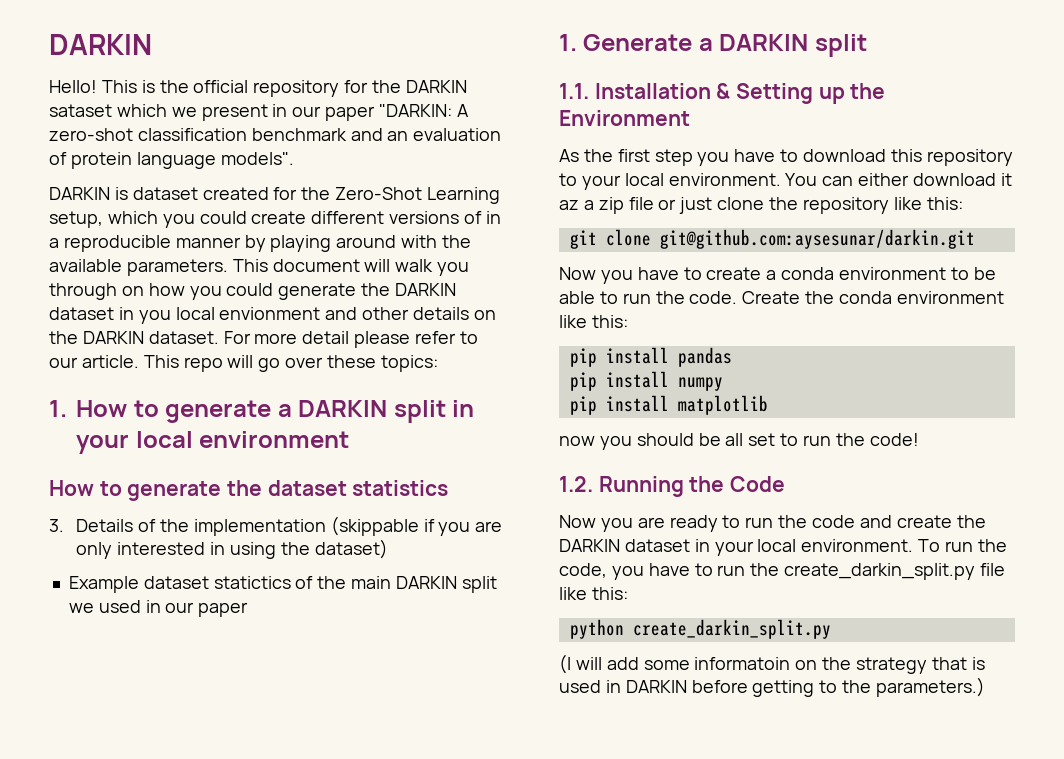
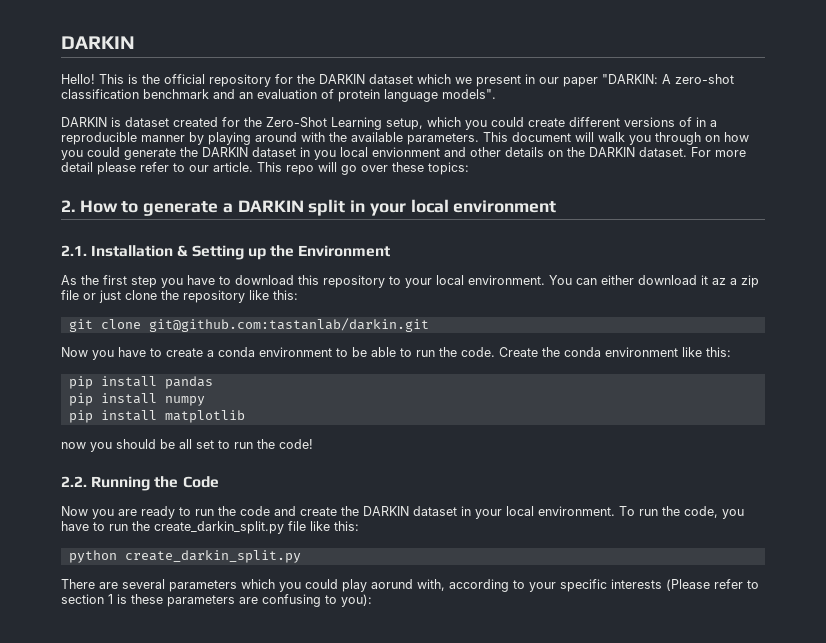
[49,104,112,117] sataset -> [369,74,413,84] dataset
[49,400,67,417] 1. -> [61,200,75,212] 2.
[49,480,449,501] [49,516,503,536] [76,539,388,559] [68,576,497,593] [68,600,249,617] [559,34,867,57] [559,83,589,99] How to generate the dataset statistics // 3. Details of the implementation (skippable if you are only interested in using the dataset) // Example dataset statictics of the main DARKIN split we used in our paper // 1. Generate a DARKIN split // 1.1. -> [61,245,87,256] 2.1.
[659,229,975,249] git@github.com:aysesunar/darkin.git -> [148,318,429,332] git@github.com:tastanlab/darkin.git
[559,476,593,492] 1.2. -> [61,476,87,487] 2.2.
[559,654,985,674] [559,677,986,697] (I will add some informatoin on the strategy that is used in DARKIN before getting to the parameters.) -> [61,579,759,592] [61,594,372,607] There are several parameters which you could play aorund with, according to your specific interests (Please refer to section 1 is these parameters are confusing to you):

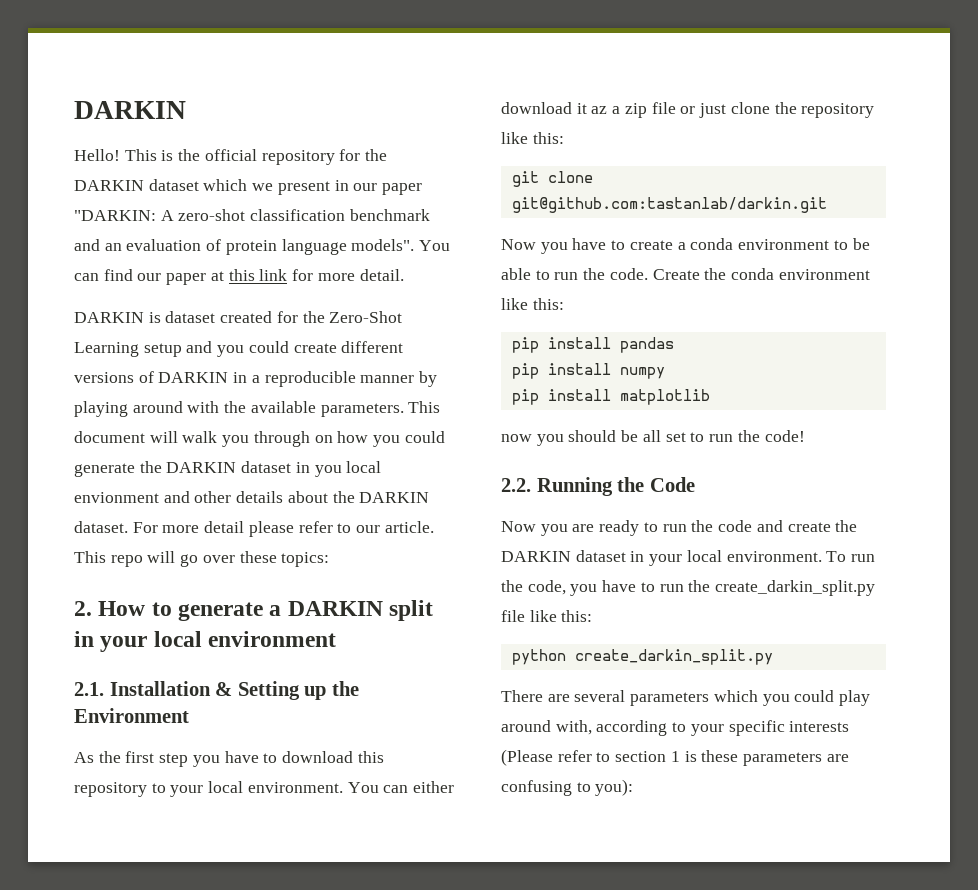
(496, 94) none -> [419,240,451,251] [74,269,404,285] You can find our paper at this link for more detail.
[386,117,461,130] setup, which -> [143,341,213,357] setup and
(692, 122) none -> [158,372,229,383] DARKIN
[548,150,563,157] on -> [287,491,328,503] about
[371,579,413,589] aorund -> [501,720,551,732] around

